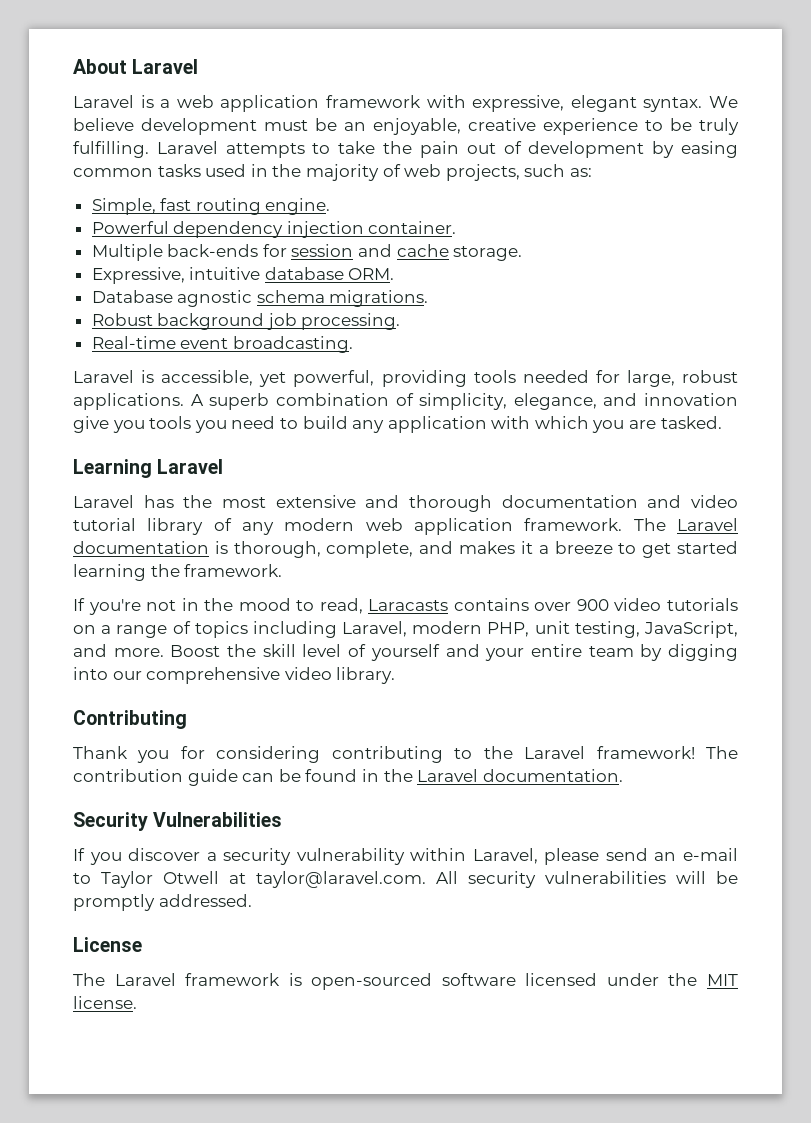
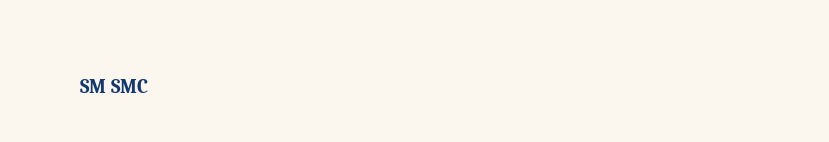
[73,59,199,74] [73,95,739,112] [73,118,739,135] [73,141,738,158] [73,164,592,181] [91,198,331,215] [91,221,457,238] [91,244,523,261] [91,267,395,284] [91,290,429,307] [91,313,401,330] [91,336,353,353] [73,370,739,387] [73,393,738,410] [73,416,722,433] [73,459,224,478] [73,495,738,512] [73,518,738,535] [73,541,739,558] [73,564,283,581] [73,598,738,615] [73,621,738,638] [73,644,738,661] [73,667,396,684] [73,710,187,729] [73,746,738,763] [73,769,623,786] [73,812,283,831] [73,848,738,865] [73,871,738,888] [73,894,252,911] [73,937,142,952] [73,973,738,990] [73,996,137,1009] About Laravel // Laravel is a web application framework with expressive, elegant syntax. We believe development must be an enjoyable, creative experience to be truly fulfilling. Laravel attempts to take the pain out of development by easing common tasks used in the majority of web projects, such as: // Simple, fast routing engine. // Powerful dependency injection container. // Multiple back-ends for session and cache storage. // Expressive, intuitive database ORM. // Database agnostic schema migrations. // Robust background job processing. // Real-time event broadcasting. // Laravel is accessible, yet powerful, providing tools needed for large, robust applications. A superb combination of simplicity, elegance, and innovation give you tools you need to build any application with which you are tasked. // Learning Laravel // Laravel has the most extensive and thorough documentation and video tutorial library of any modern web application framework. The Laravel documentation is thorough, complete, and makes it a breeze to get started learning the framework. // If you're not in the mood to read, Laracasts contains over 900 video tutorials on a range of topics including Laravel, modern PHP, unit testing, JavaScript, and more. Boost the skill level of yourself and your entire team by digging into our comprehensive video library. // Contributing // Thank you for considering contributing to the Laravel framework! The contribution guide can be found in the Laravel documentation. // Security Vulnerabilities // If you discover a security vulnerability within Laravel, please send an e-mail to Taylor Otwell at taylor@laravel.com. All security vulnerabilities will be promptly addressed. // License // The Laravel framework is open-sourced software licensed under the MIT license. -> [80,79,149,93] SM SMC

